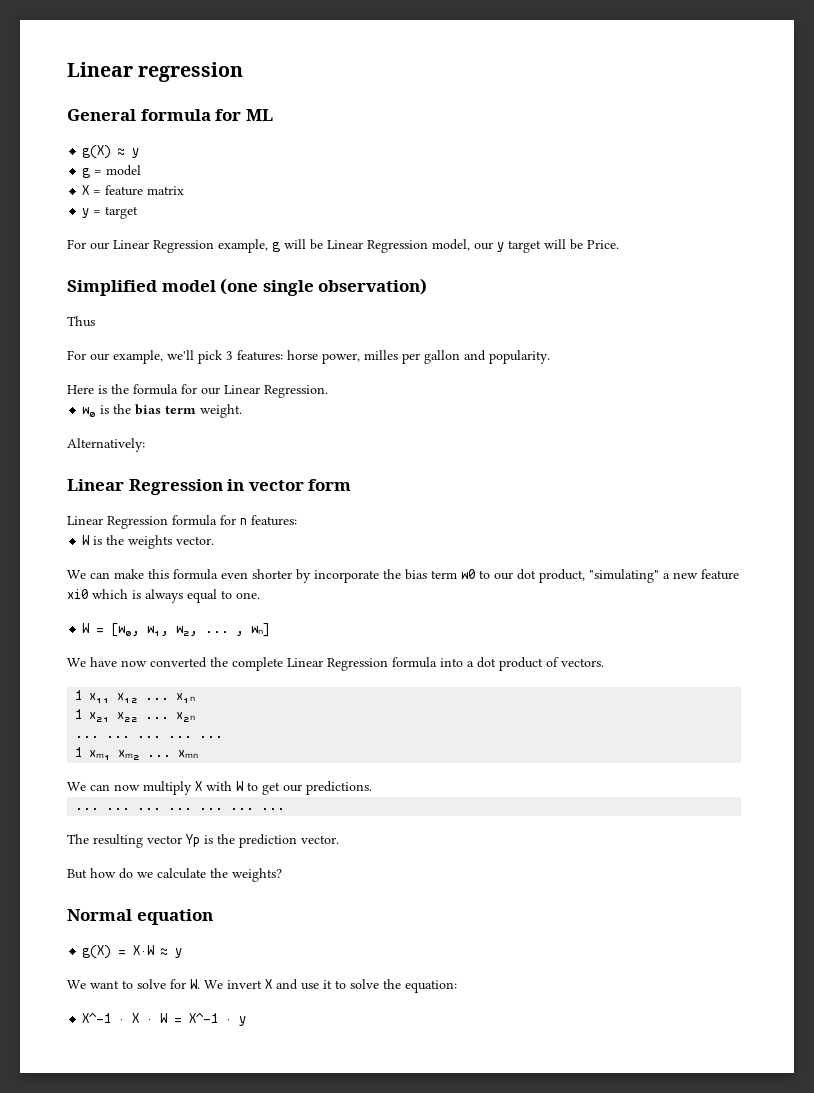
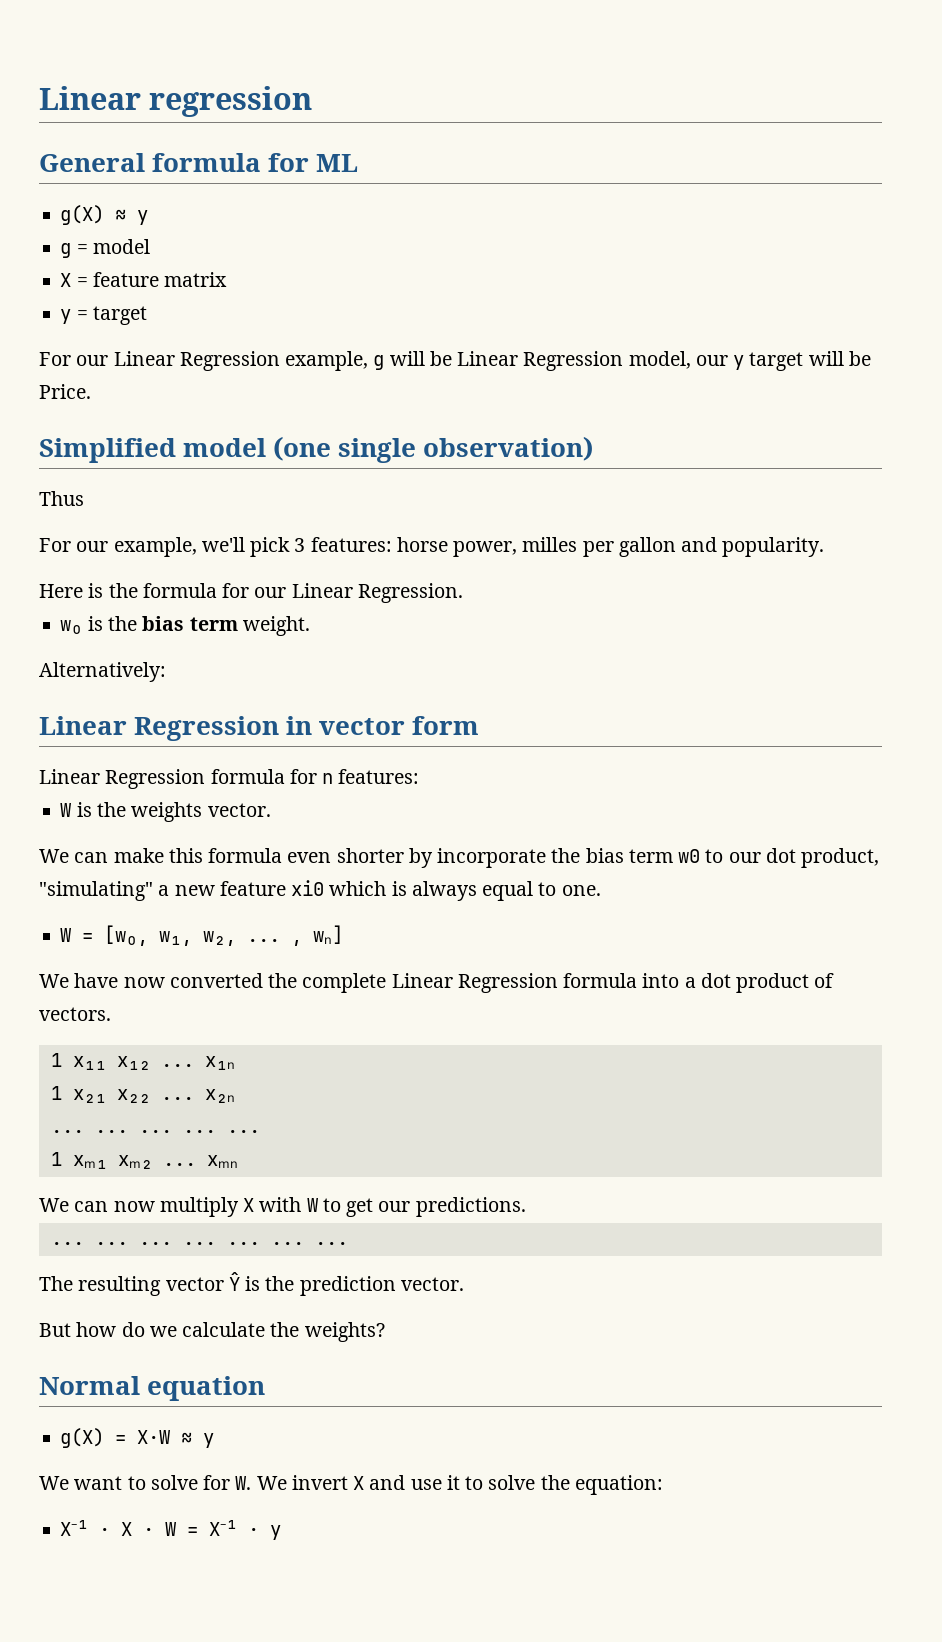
[186,834,200,847] Yp -> [228,1272,240,1291] Ŷ
[82,1013,112,1023] X^-1 -> [60,1520,89,1536] X⁻¹
[189,1013,219,1023] X^-1 -> [209,1520,238,1536] X⁻¹

